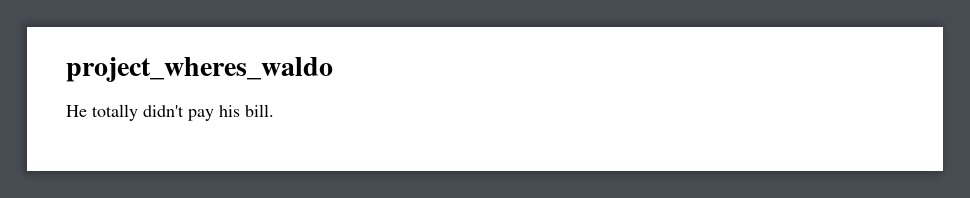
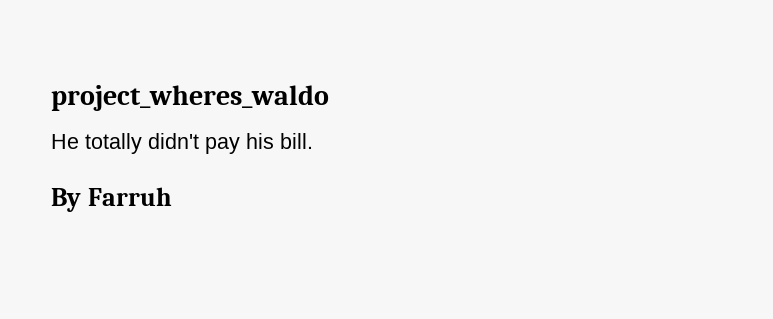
(274, 110) none -> [51,187,172,212] // By Farruh

